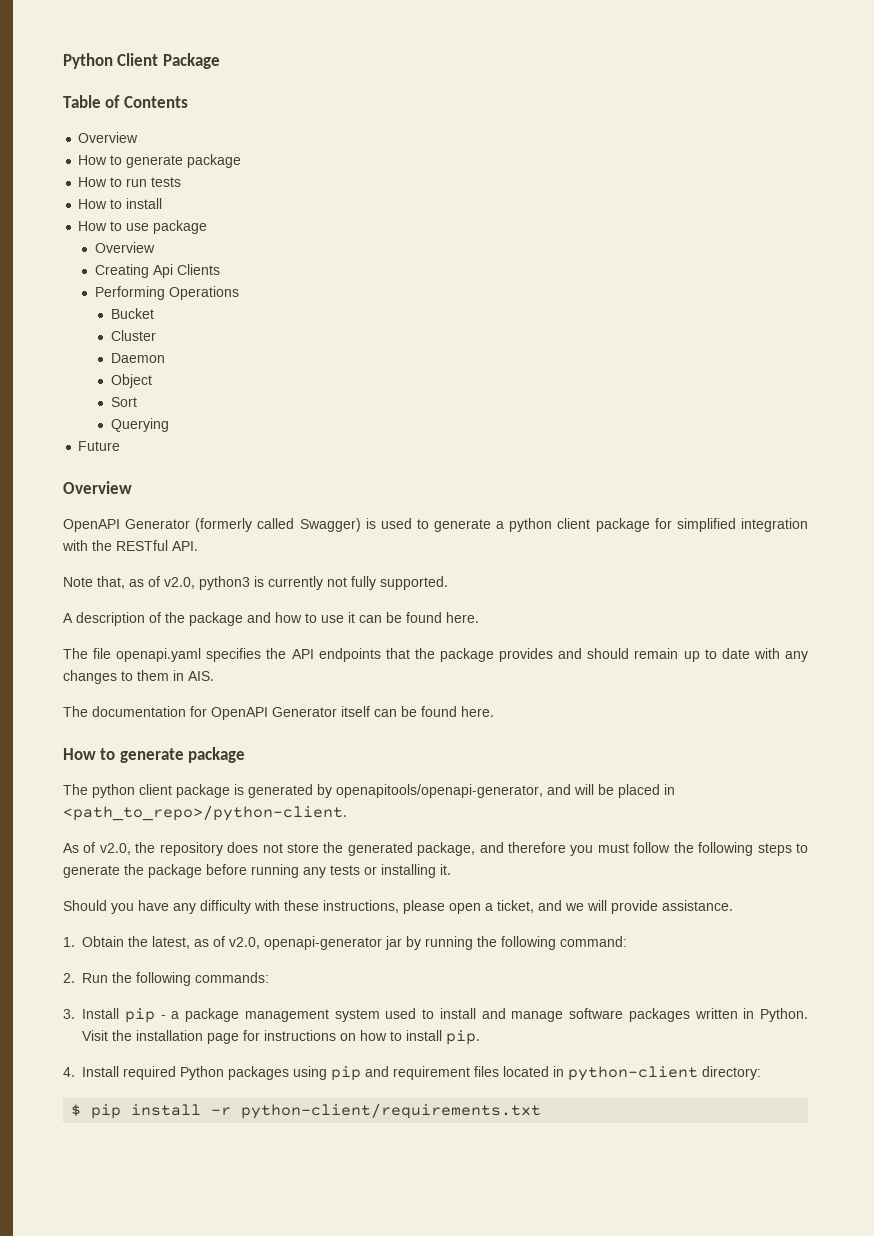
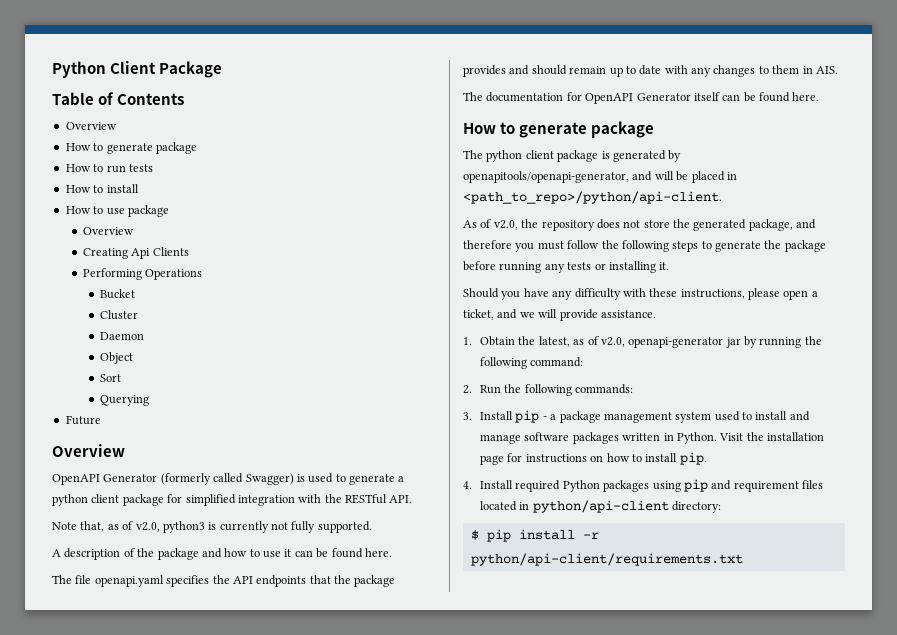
[63,805,347,821] <path_to_repo>/python-client. -> [463,191,722,204] <path_to_repo>/python/api-client.
[568,1066,698,1081] python-client -> [532,500,669,513] python/api-client
[241,1103,542,1119] python-client/requirements.txt -> [470,553,743,566] python/api-client/requirements.txt

